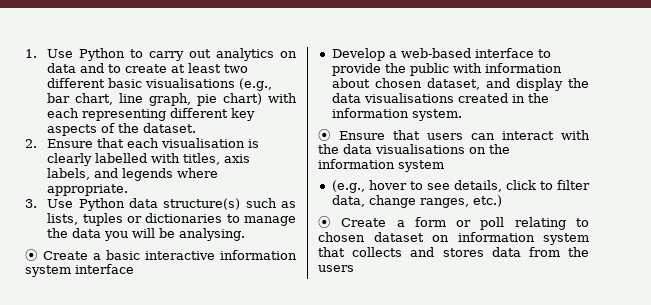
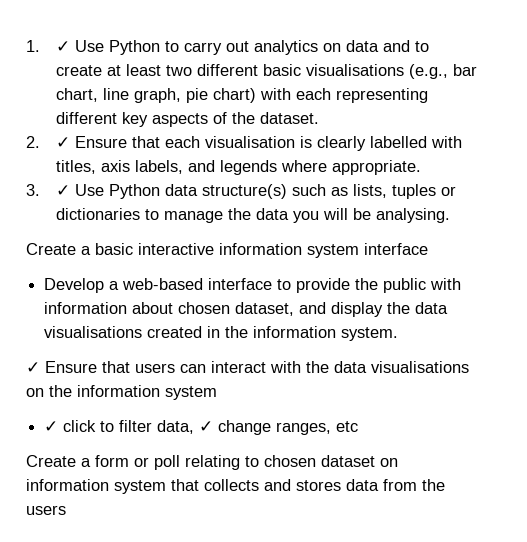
(37, 53) none -> [56,41,71,52] ✓
(37, 143) none -> [56,137,71,148] ✓
(37, 203) none -> [56,185,71,196] ✓
[25,249,38,261] ⦿ -> (451, 215) none
[318,129,331,141] ⦿ -> [26,362,40,373] ✓
[331,180,502,193] (e.g., hover to see details, -> [44,421,59,432] ✓
(365, 201) none -> [199,421,214,432] ✓
[472,195,502,207] [318,216,331,228] etc.) // ⦿ -> [336,421,359,432] etc //

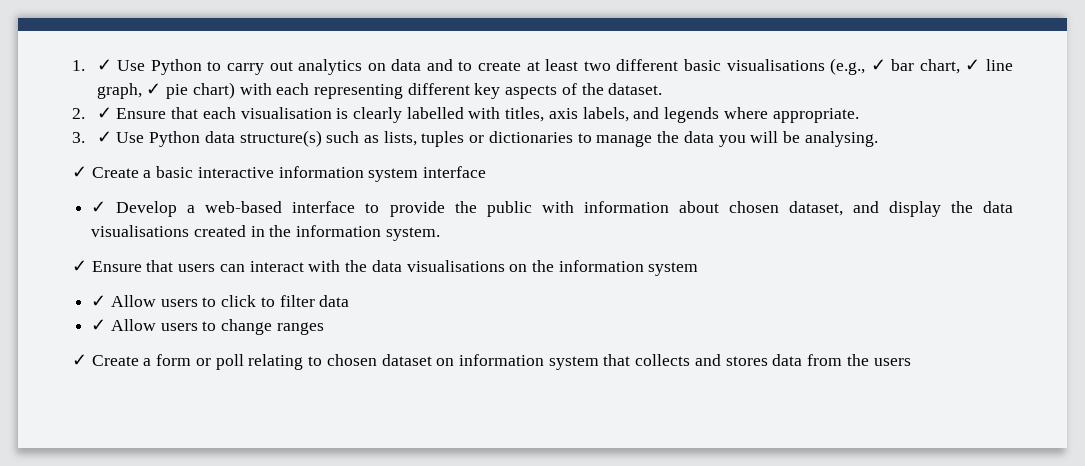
(449, 71) none -> [870,59,886,71] ✓
(99, 95) none -> [965,59,981,71] ✓
(182, 95) none -> [146,83,162,95] ✓
(451, 215) none -> [72,166,87,178] ✓
(428, 249) none -> [91,201,107,213] ✓
[63,420,359,435] click to filter data, ✓ change ranges, etc // -> [110,295,350,307] [91,319,324,335] [72,354,87,366] Allow users to click to filter data // ✓ Allow users to change ranges // ✓

